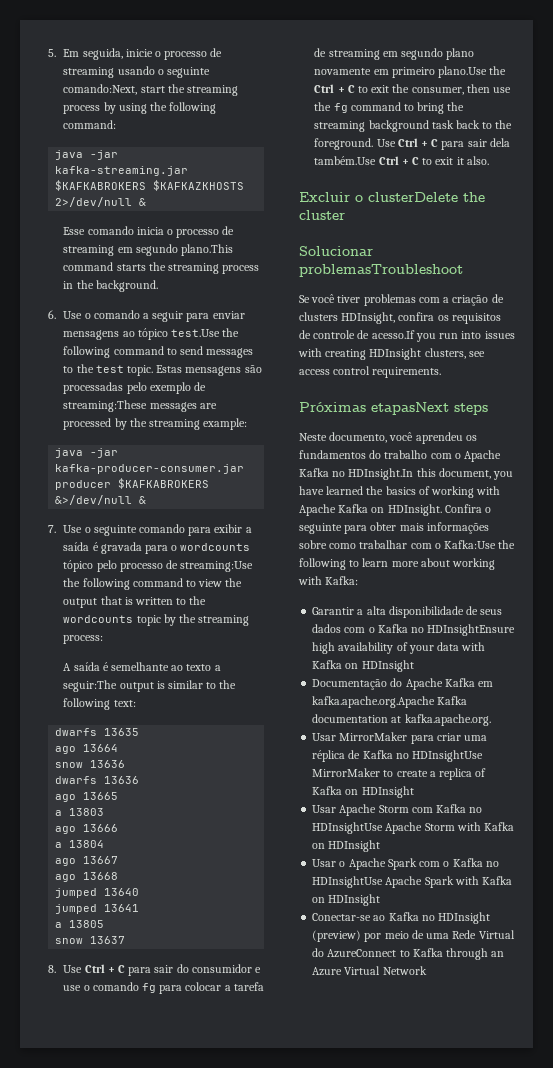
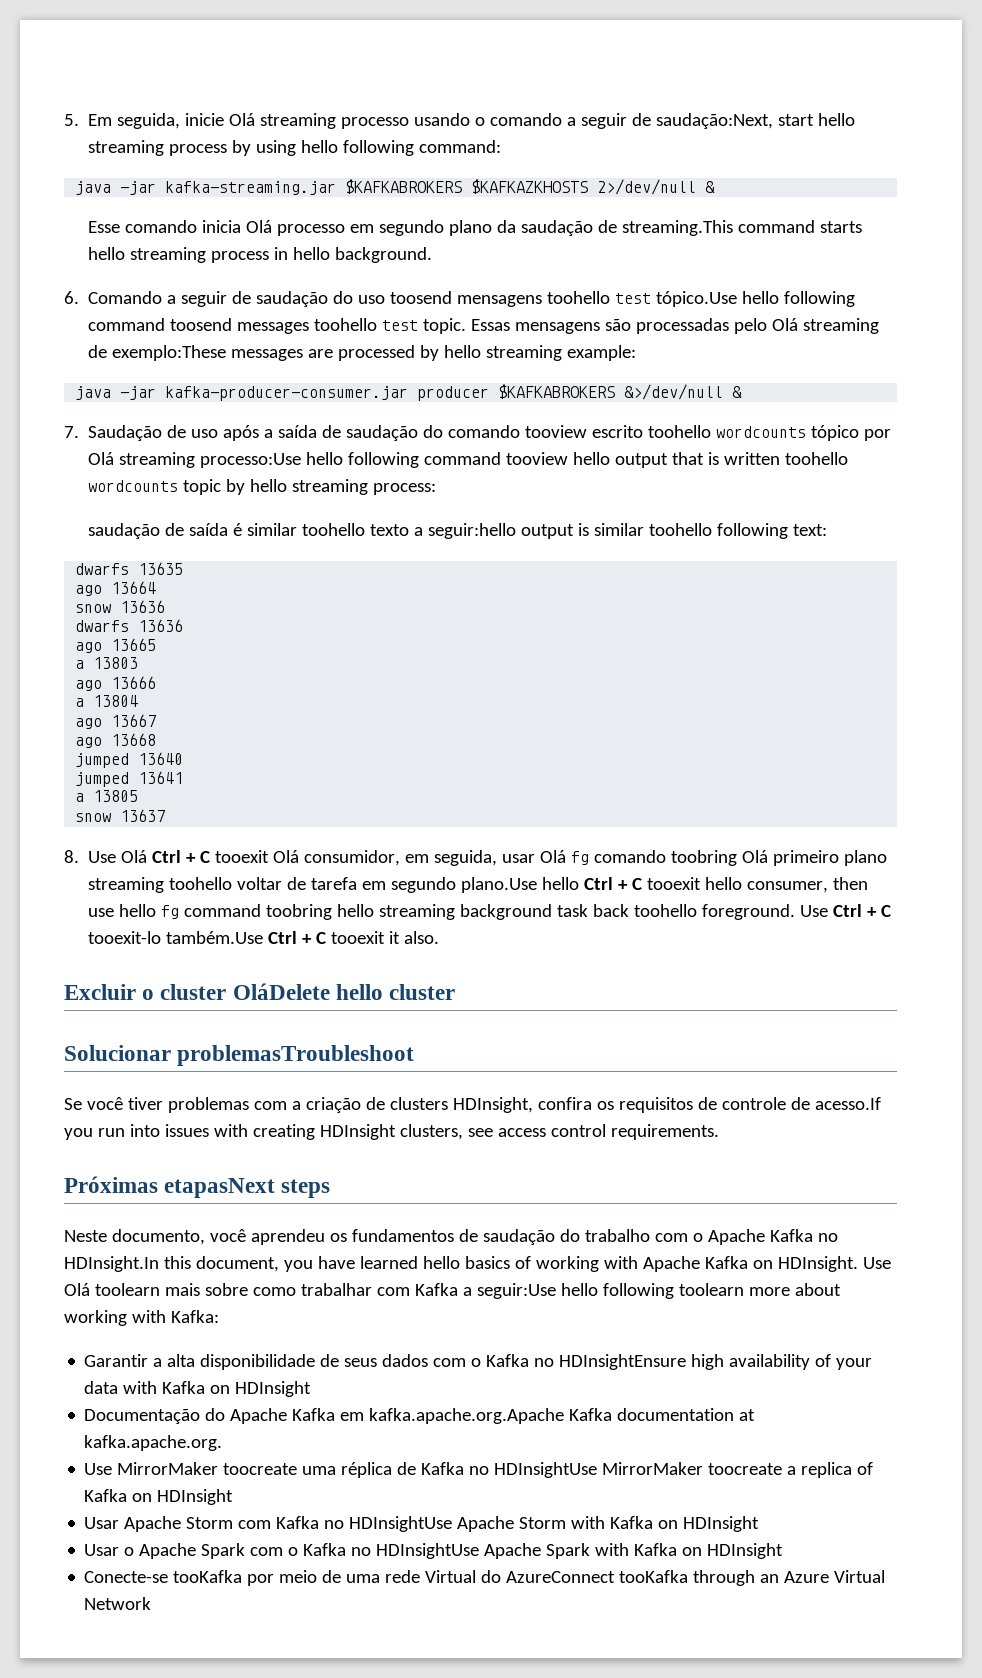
[154,48,223,60] [63,66,210,78] [63,84,185,95] o processo de streaming usando o seguinte comando:Next, start the -> [229,113,856,129] Olá streaming processo usando o comando a seguir de saudação:Next, start hello
[149,102,167,111] the -> [301,140,339,153] hello
[166,226,235,238] [63,244,233,256] o processo de streaming em segundo plano.This -> [246,220,734,236] Olá processo em segundo plano da saudação de streaming.This
[148,262,166,271] the -> [88,247,126,260] hello
[76,280,94,289] the -> [293,247,331,260] hello
[63,310,245,322] [63,328,240,340] [63,346,254,358] [63,364,94,373] Use o comando a seguir para enviar mensagens ao tópico test.Use the following command to send messages to the -> [88,291,856,307] [88,318,378,334] Comando a seguir de saudação do uso toosend mensagens toohello test tópico.Use hello following command toosend messages toohello
[156,365,183,373] Estas -> [471,319,511,331] Essas
[149,382,206,394] [63,400,148,412] exemplo de streaming:These -> [772,318,880,334] [88,345,227,361] Olá streaming de exemplo:These
[129,418,147,427] the -> [444,345,482,358] hello
[63,524,252,536] [63,542,251,554] [63,560,254,572] [63,578,243,590] Use o seguinte comando para exibir a saída é gravada para o wordcounts tópico pelo processo de streaming:Use the following command to view the -> [88,425,892,441] [88,452,611,468] Saudação de uso após a saída de saudação do comando tooview escrito toohello wordcounts tópico por Olá streaming processo:Use hello following command tooview hello
[176,596,207,605] to the -> [785,452,849,465] toohello
[178,614,196,623] the -> [250,479,288,492] hello
[63,662,184,671] A saída é semelhante ao -> [88,523,366,539] saudação de saída é similar toohello
[63,680,118,692] seguir:The -> [428,523,517,539] seguir:hello
[206,680,237,689] to the -> [649,523,713,536] toohello
[84,964,262,976] [63,982,264,994] [314,48,475,60] [314,66,507,78] [314,84,410,93] Ctrl + C para sair do consumidor e use o comando fg para colocar a tarefa de streaming em segundo plano novamente em primeiro plano.Use the Ctrl + C to exit the -> [121,850,888,866] [88,877,743,893] Olá Ctrl + C tooexit Olá consumidor, em seguida, usar Olá fg comando toobring Olá primeiro plano streaming toohello voltar de tarefa em segundo plano.Use hello Ctrl + C tooexit hello
[314,102,332,111] the -> [119,904,157,917] hello
[403,102,465,114] to bring the -> [266,904,375,920] toobring hello
[482,120,513,129] to the -> [634,904,698,917] toohello
[441,138,510,150] para sair dela -> [88,931,162,944] tooexit-lo
[422,157,454,165] to exit -> [331,931,386,944] tooexit
[368,192,485,202] clusterDelete the -> [160,983,383,1000] cluster OláDelete hello
(366, 454) none -> [458,1229,555,1245] de saudação
[366,486,384,495] the -> [422,1256,460,1269] hello
[444,504,492,513] [299,522,489,534] [299,540,516,549] [299,558,389,570] Confira o seguinte para obter mais informações sobre como trabalhar com o Kafka:Use the following to learn -> [862,1257,891,1269] [64,1283,744,1299] Use Olá toolearn mais sobre como trabalhar com Kafka a seguir:Use hello following toolearn
[312,732,461,744] Usar MirrorMaker para criar -> [84,1462,298,1475] Use MirrorMaker toocreate
[383,770,428,777] to create -> [708,1463,783,1475] toocreate
[312,912,491,924] [312,930,362,942] Conectar-se ao Kafka no HDInsight (preview) -> [84,1570,243,1583] Conecte-se tooKafka
[452,930,477,939] Rede -> [385,1570,421,1583] rede
[399,948,443,957] to Kafka -> [619,1570,689,1583] tooKafka

